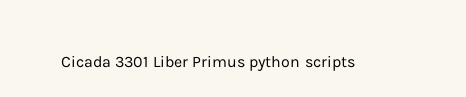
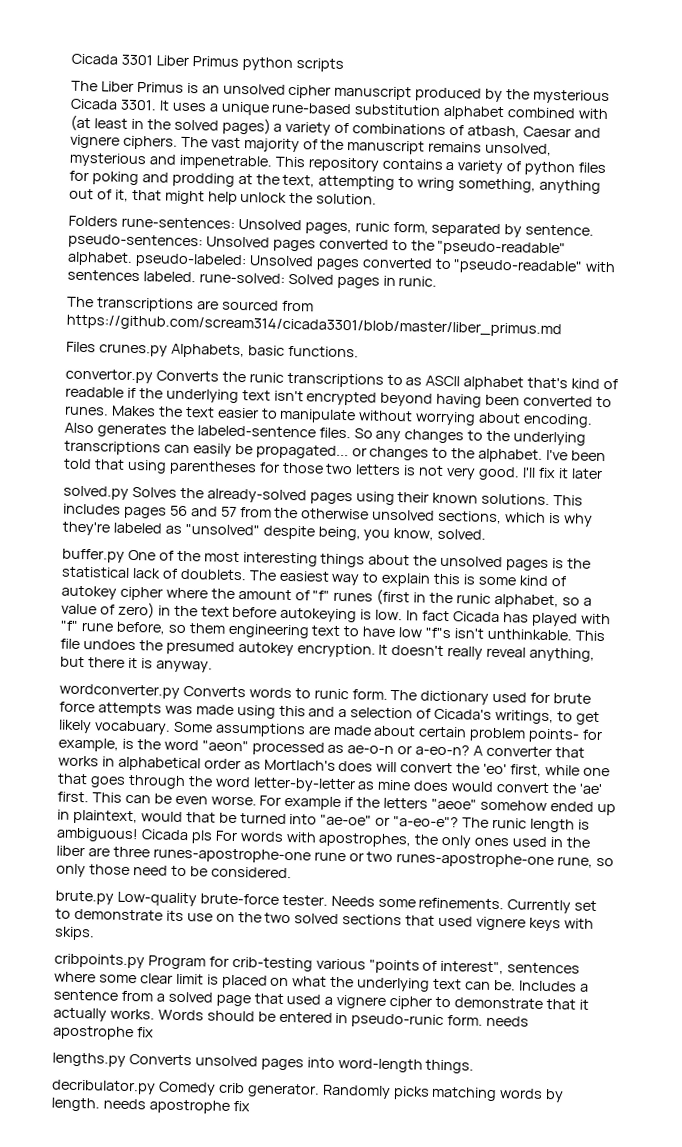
(355, 63) none -> [71,80,611,105] [70,98,609,121] [70,114,601,139] [70,134,553,156] [69,152,607,176] [69,170,602,194] [69,188,378,205] [68,215,595,238] [68,233,567,257] [67,251,617,275] [67,269,438,289] [67,296,314,313] [66,314,562,338] [66,341,359,359] [65,368,619,391] [65,386,613,408] [64,405,594,428] [64,422,587,446] [64,440,607,463] [63,458,603,481] [63,485,584,506] [63,503,593,527] [62,521,487,541] [62,548,591,571] [61,566,566,587] [61,585,592,609] [61,601,611,627] [60,620,605,642] [60,638,596,662] [60,656,213,673] [59,683,592,705] [59,701,600,725] [58,719,604,743] [58,737,585,758] [58,755,610,777] [57,773,603,795] [57,791,616,816] [57,809,590,833] [56,827,590,849] [56,845,615,869] [56,863,292,879] [55,890,598,914] [55,908,594,932] [54,926,95,941] [54,953,581,975] [54,971,589,992] [53,989,589,1010] [53,1007,530,1029] [53,1025,154,1041] [52,1052,475,1074] [51,1079,565,1103] [51,1097,250,1114] // The Liber Primus is an unsolved cipher manuscript produced by the mysterious Cicada 3301. It uses a unique rune-based substitution alphabet combined with (at least in the solved pages) a variety of combinations of atbash, Caesar and vignere ciphers. The vast majority of the manuscript remains unsolved, mysterious and impenetrable. This repository contains a variety of python files for poking and prodding at the text, attempting to wring something, anything out of it, that might help unlock the solution. // Folders rune-sentences: Unsolved pages, runic form, separated by sentence. pseudo-sentences: Unsolved pages converted to the "pseudo-readable" alphabet. pseudo-labeled: Unsolved pages converted to "pseudo-readable" with sentences labeled. rune-solved: Solved pages in runic. // The transcriptions are sourced from https://github.com/scream314/cicada3301/blob/master/liber_primus.md // Files crunes.py Alphabets, basic functions. // convertor.py Converts the runic transcriptions to as ASCII alphabet that's kind of readable if the underlying text isn't encrypted beyond having been converted to runes. Makes the text easier to manipulate without worrying about encoding. Also generates the labeled-sentence files. So any changes to the underlying transcriptions can easily be propagated... or changes to the alphabet. I've been told that using parentheses for those two letters is not very good. I'll fix it later // solved.py Solves the already-solved pages using their known solutions. This includes pages 56 and 57 from the otherwise unsolved sections, which is why they're labeled as "unsolved" despite being, you know, solved. // buffer.py One of the most interesting things about the unsolved pages is the statistical lack of doublets. The easiest way to explain this is some kind of autokey cipher where the amount of "f" runes (first in the runic alphabet, so a value of zero) in the text before autokeying is low. In fact Cicada has played with "f" rune before, so them engineering text to have low "f"s isn't unthinkable. This file undoes the presumed autokey encryption. It doesn't really reveal anything, but there it is anyway. // wordconverter.py Converts words to runic form. The dictionary used for brute force attempts was made using this and a selection of Cicada's writings, to get likely vocabuary. Some assumptions are made about certain problem points- for example, is the word "aeon" processed as ae-o-n or a-eo-n? A converter that works in alphabetical order as Mortlach's does will convert the 'eo' first, while one that goes through the word letter-by-letter as mine does would convert the 'ae' first. This can be even worse. For example if the letters "aeoe" somehow ended up in plaintext, would that be turned into "ae-oe" or "a-eo-e"? The runic length is ambiguous! Cicada pls For words with apostrophes, the only ones used in the liber are three runes-apostrophe-one rune or two runes-apostrophe-one rune, so only those need to be considered. // brute.py Low-quality brute-force tester. Needs some refinements. Currently set to demonstrate its use on the two solved sections that used vignere keys with skips. // cribpoints.py Program for crib-testing various "points of interest", sentences where some clear limit is placed on what the underlying text can be. Includes a sentence from a solved page that used a vignere cipher to demonstrate that it actually works. Words should be entered in pseudo-runic form. needs apostrophe fix // lengths.py Converts unsolved pages into word-length things. // decribulator.py Comedy crib generator. Randomly picks matching words by length. needs apostrophe fix

